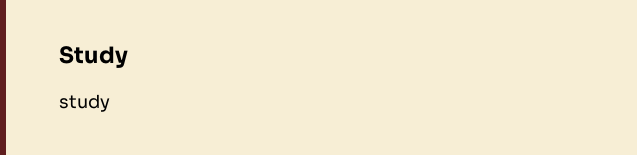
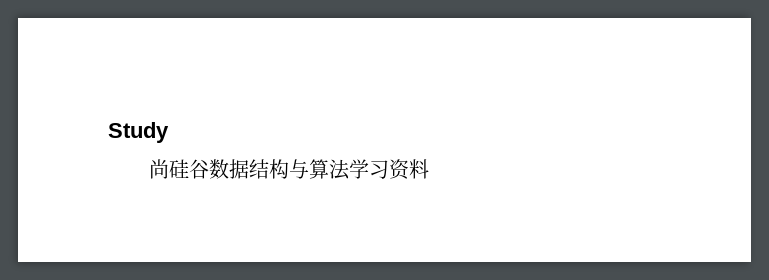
[59,94,110,112] study -> [148,159,429,180] 尚硅谷数据结构与算法学习资料

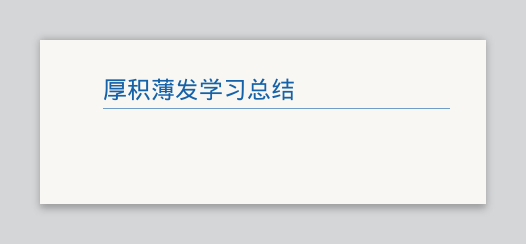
[108,122,169,143] [148,159,429,180] Study // 尚硅谷数据结构与算法学习资料 -> [103,78,295,101] 厚积薄发学习总结

